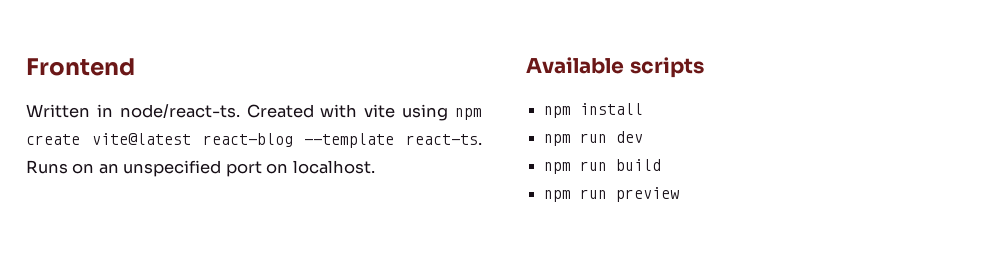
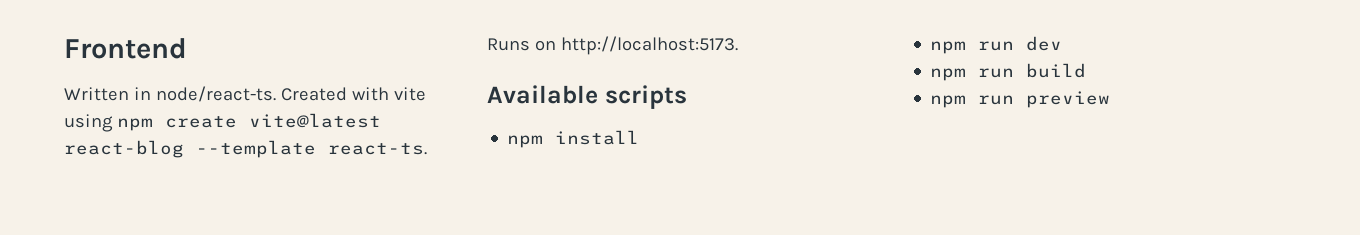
[98,160,375,177] an unspecified port on localhost. -> [560,36,738,55] http://localhost:5173.

